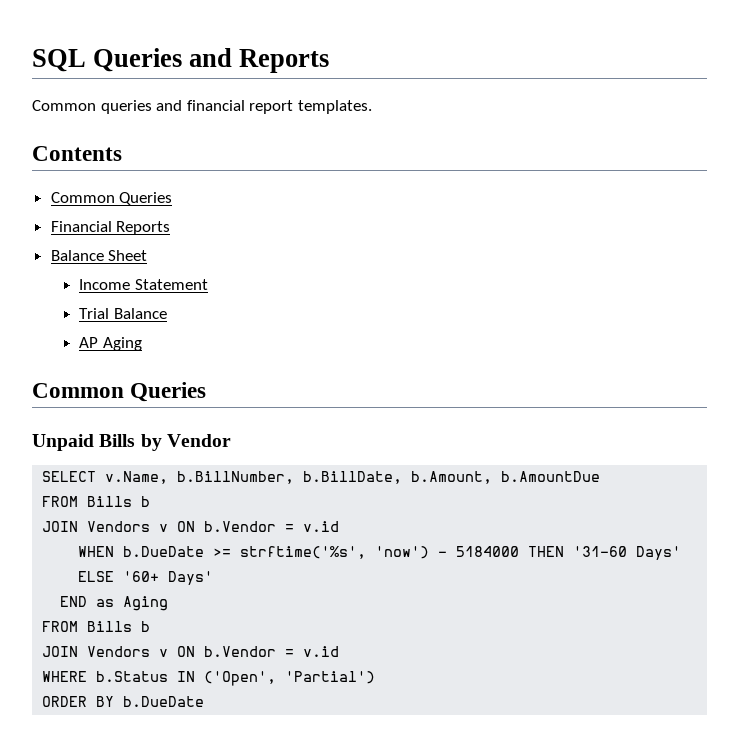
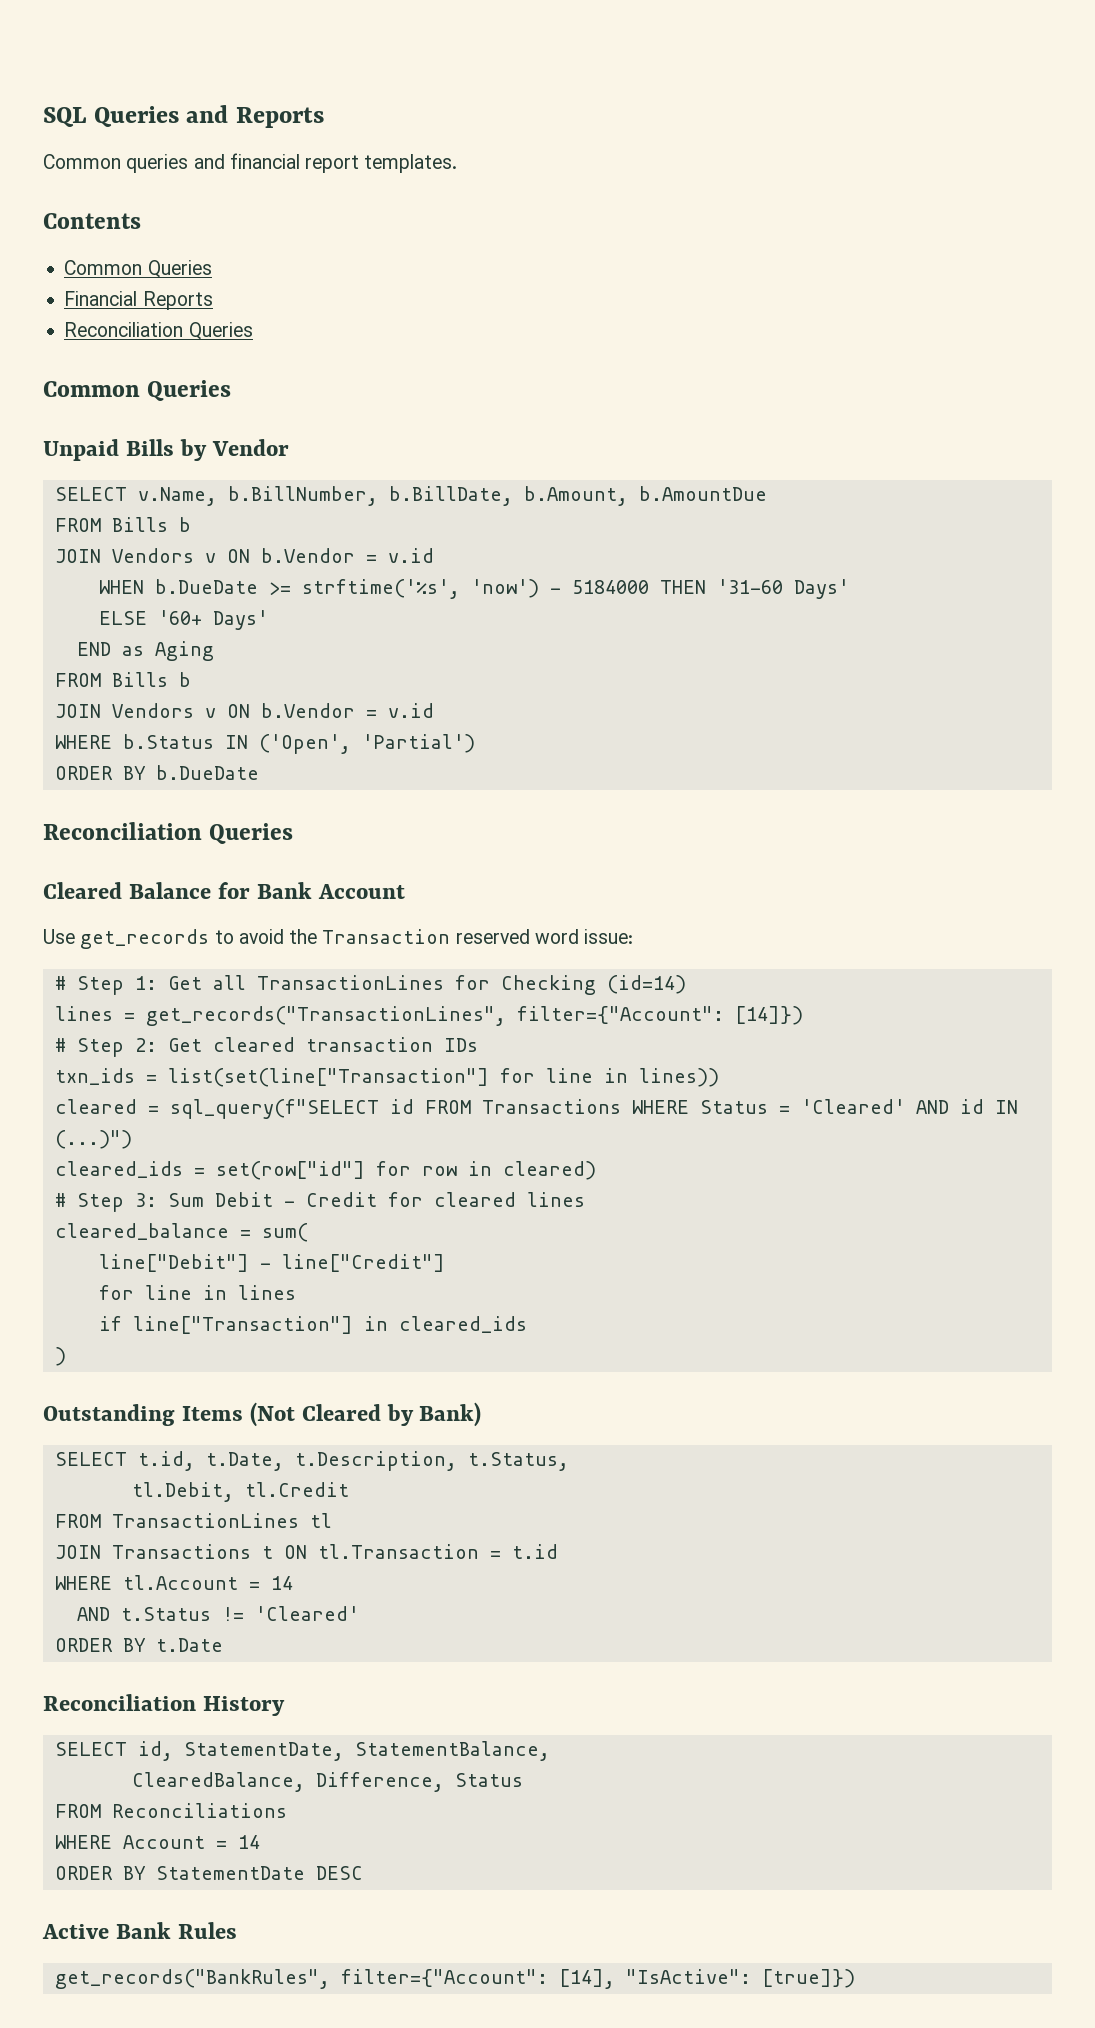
[50,250,148,261] [79,279,208,290] [79,308,167,319] [79,337,142,351] Balance Sheet // Income Statement // Trial Balance // AP Aging -> [64,322,253,340] Reconciliation Queries
(205, 701) none -> [43,822,294,844] [43,882,405,899] [43,929,634,949] [54,975,686,995] [54,1006,803,1026] [54,1037,478,1057] [54,1068,719,1087] [54,1099,1018,1119] [54,1130,132,1149] [54,1161,596,1180] [54,1192,585,1212] [54,1223,308,1242] [98,1254,445,1272] [98,1285,296,1300] [98,1316,527,1334] [54,1347,66,1366] [43,1402,482,1427] [54,1451,569,1471] [131,1482,349,1502] [54,1513,332,1528] [54,1544,558,1559] [54,1575,293,1590] [76,1606,359,1621] [54,1638,223,1652] [43,1694,285,1716] [54,1741,550,1761] [131,1772,523,1792] [54,1803,287,1818] [54,1835,260,1849] [54,1866,363,1880] [42,1922,237,1939] [54,1969,855,1989] // Reconciliation Queries // Cleared Balance for Bank Account // Use get_records to avoid the Transaction reserved word issue: // # Step 1: Get all TransactionLines for Checking (id=14) // lines = get_records("TransactionLines", filter={"Account": [14]}) // # Step 2: Get cleared transaction IDs // txn_ids = list(set(line["Transaction"] for line in lines)) // cleared = sql_query(f"SELECT id FROM Transactions WHERE Status = 'Cleared' AND id IN (...)") // cleared_ids = set(row["id"] for row in cleared) // # Step 3: Sum Debit - Credit for cleared lines // cleared_balance = sum( // line["Debit"] - line["Credit"] // for line in lines // if line["Transaction"] in cleared_ids // ) // Outstanding Items (Not Cleared by Bank) // SELECT t.id, t.Date, t.Description, t.Status, // tl.Debit, tl.Credit // FROM TransactionLines tl // JOIN Transactions t ON tl.Transaction = t.id // WHERE tl.Account = 14 // AND t.Status != 'Cleared' // ORDER BY t.Date // Reconciliation History // SELECT id, StatementDate, StatementBalance, // ClearedBalance, Difference, Status // FROM Reconciliations // WHERE Account = 14 // ORDER BY StatementDate DESC // Active Bank Rules // get_records("BankRules", filter={"Account": [14], "IsActive": [true]})

